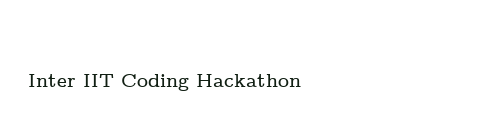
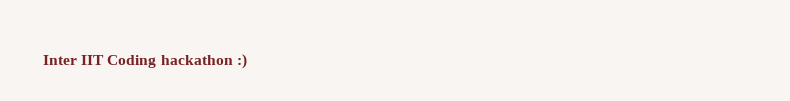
[196,74,301,87] Hackathon -> [160,54,247,69] hackathon :)

